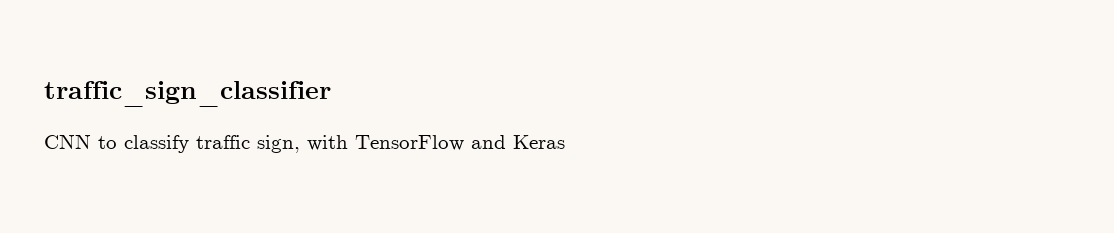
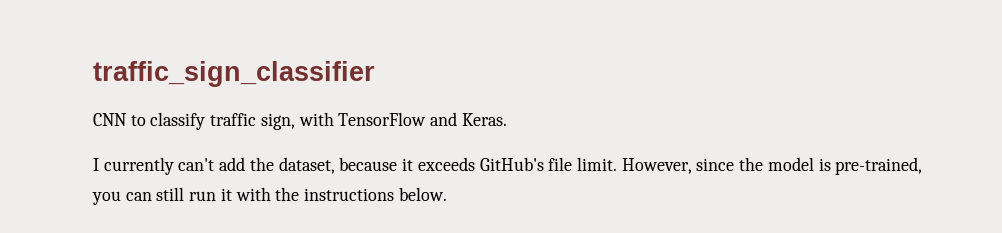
[513,135,565,149] Keras -> [461,113,507,126] [93,157,923,175] [92,187,447,205] Keras. // I currently can't add the dataset, because it exceeds GitHub's file limit. However, since the model is pre-trained, you can still run it with the instructions below.

